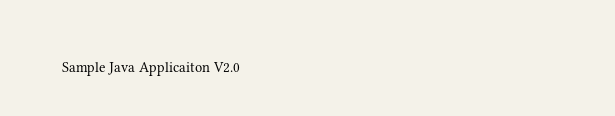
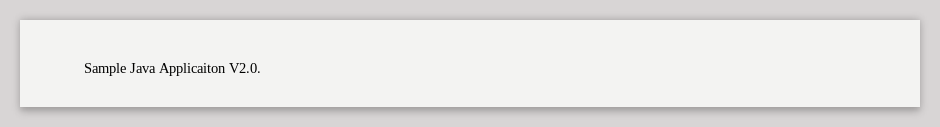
[213,62,240,73] V2.0 -> [229,63,261,73] V2.0.

